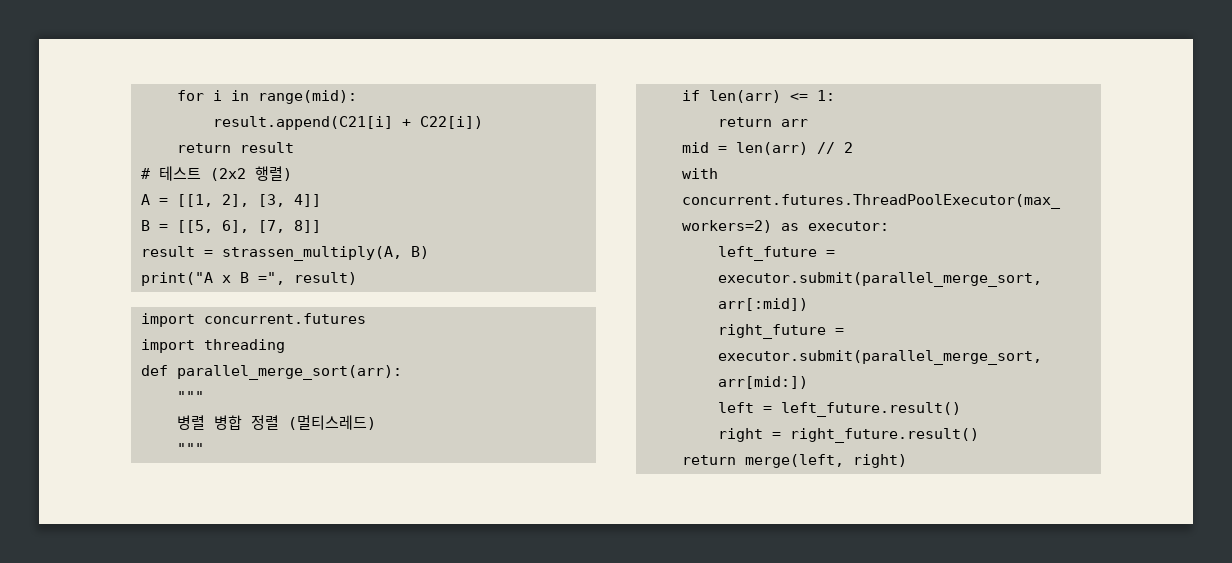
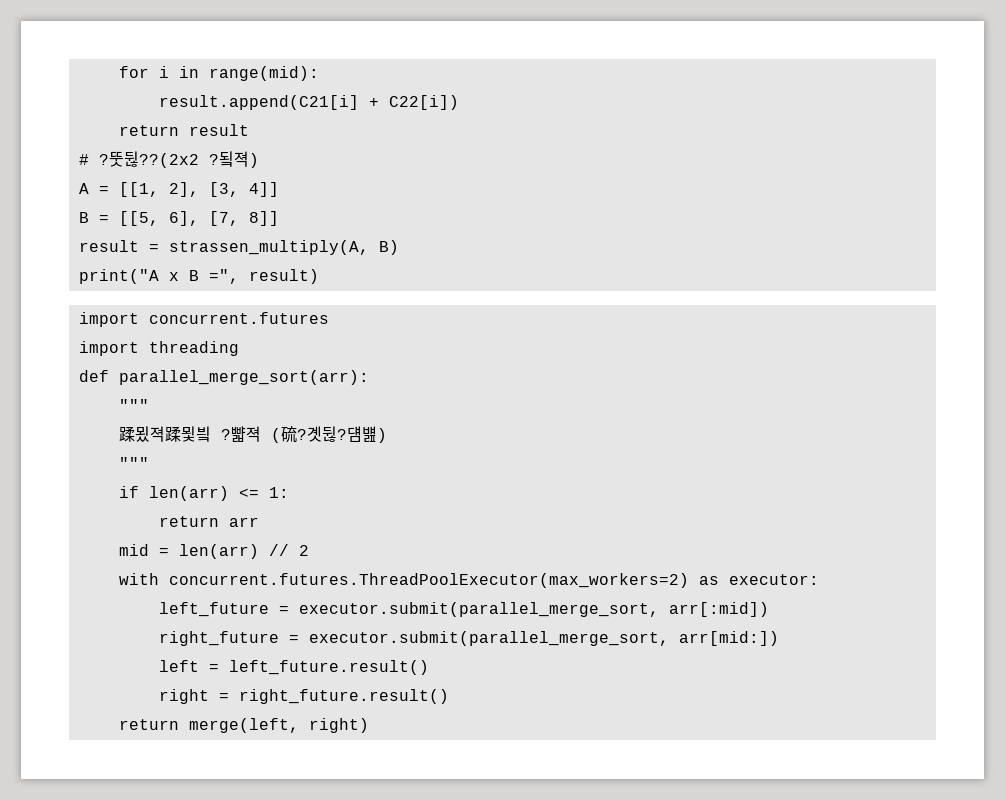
[159,166,293,181] 테스트 (2x2 행렬) -> [99,151,260,168] ?뚯뒪??(2x2 ?됰젹)
[177,415,377,430] 병렬 병합 정렬 (멀티스레드) -> [119,426,388,443] 蹂묐젹蹂묓빀 ?뺣젹 (硫?곗뒪?덈뱶)

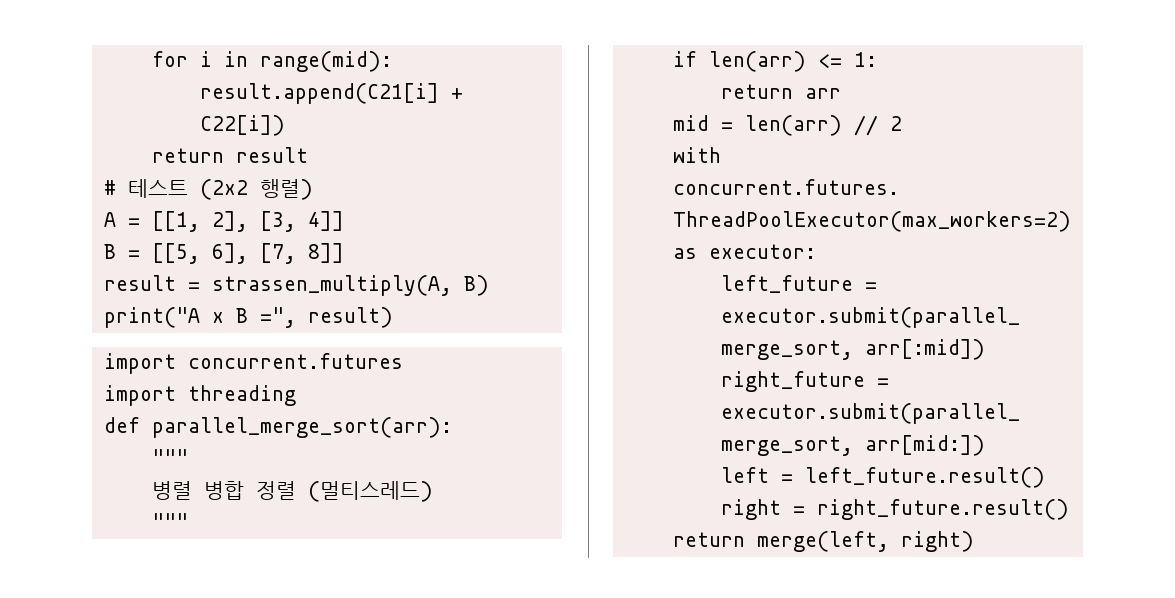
[99,151,260,168] ?뚯뒪??(2x2 ?됰젹) -> [128,179,313,200] 테스트 (2x2 행렬)
[119,426,388,443] 蹂묐젹蹂묓빀 ?뺣젹 (硫?곗뒪?덈뱶) -> [152,481,433,502] 병렬 병합 정렬 (멀티스레드)

